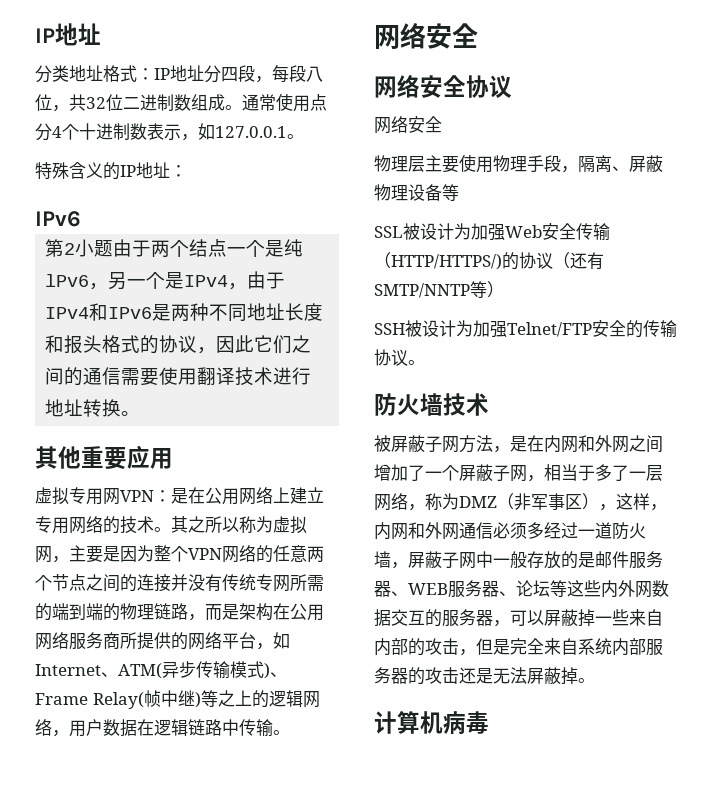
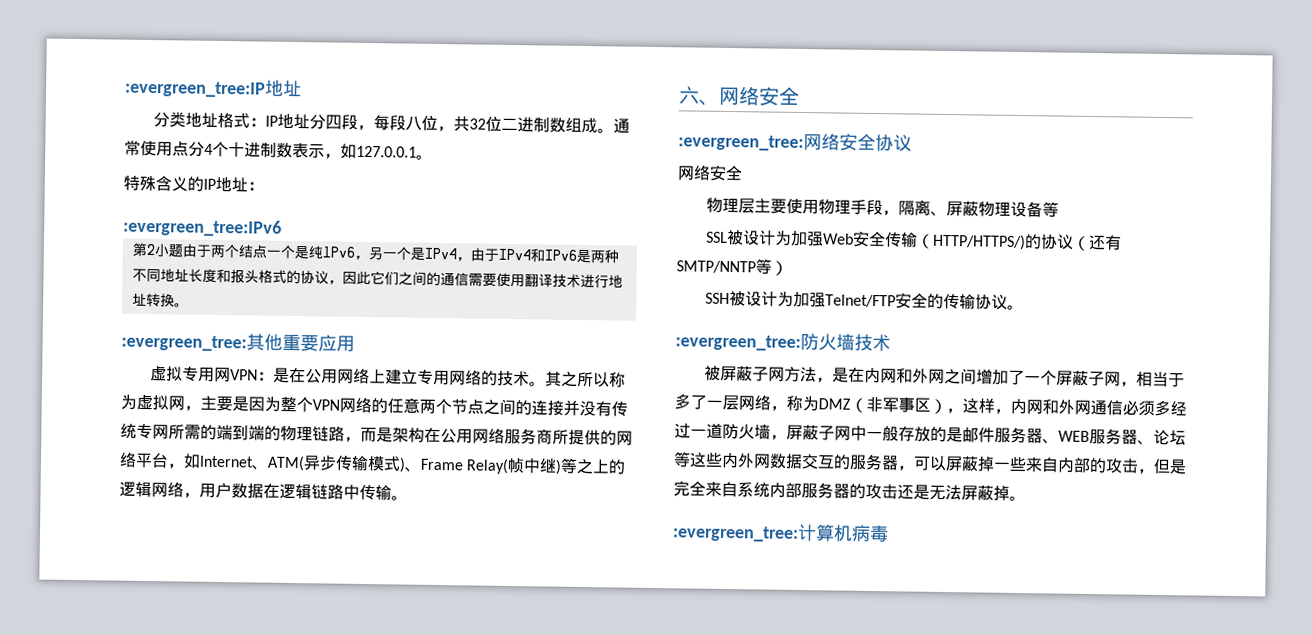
[35,28,55,43] IP -> [125,80,266,98] :evergreen_tree:IP
[35,211,81,227] IPv6 -> [123,218,282,237] :evergreen_tree:IPv6
(141, 413) none -> [121,334,247,352] :evergreen_tree:
[374,23,478,49] 网络安全 // -> [678,86,800,106] [678,134,804,152] 六、网络安全 // :evergreen_tree:
(425, 362) none -> [675,334,801,351] :evergreen_tree:
(595, 680) none -> [672,525,799,542] :evergreen_tree:

